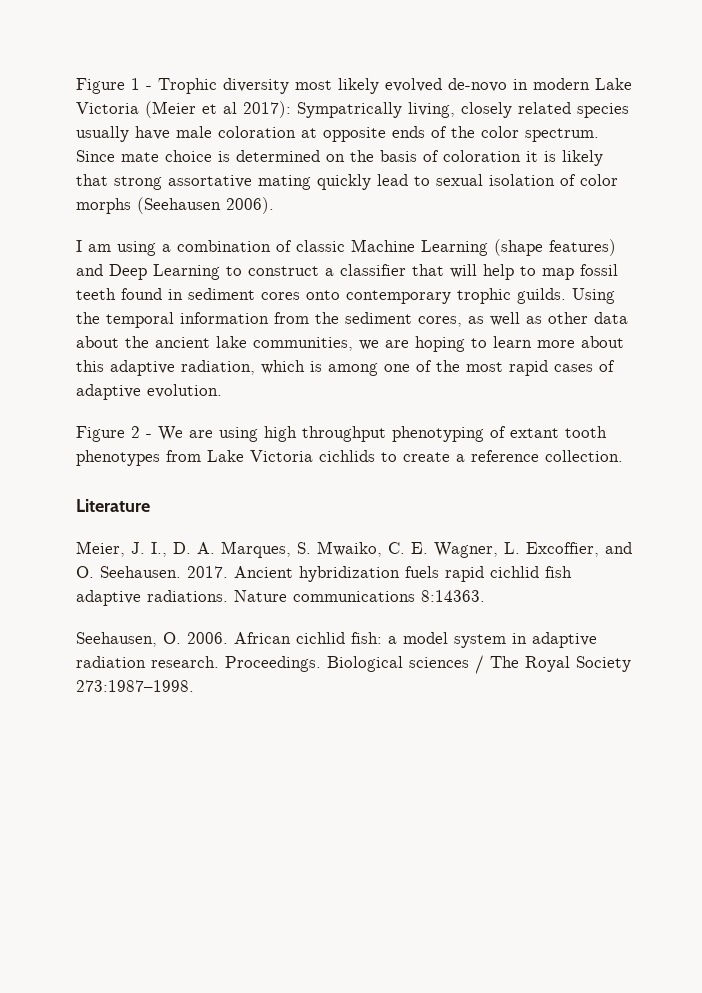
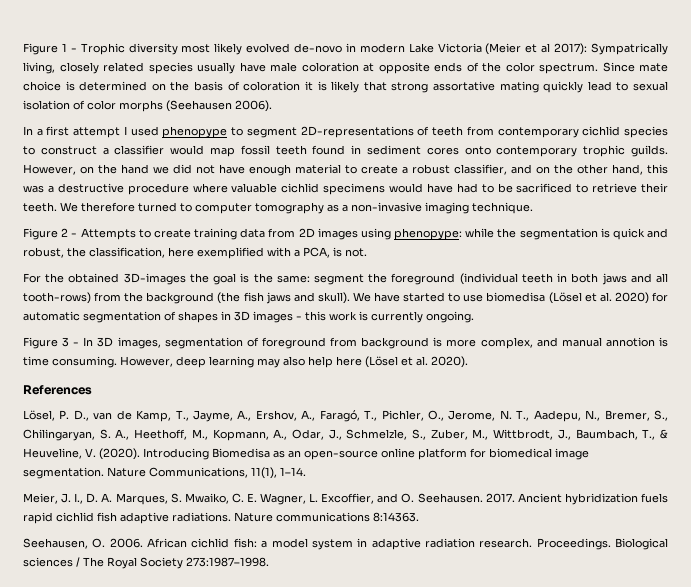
[76,239,616,256] [76,264,536,280] I am using a combination of classic Machine Learning (shape features) and Deep Learning to construct a classifier that will help to -> [23,126,669,138] [23,145,205,155] In a first attempt I used phenopype to segment 2D-representations of teeth from contemporary cichlid species to construct a classifier would
[572,288,615,304] [76,312,628,328] [76,336,624,352] [76,360,615,376] [76,384,222,400] [76,426,607,442] [76,450,623,466] [76,499,150,512] Using the temporal information from the sediment cores, as well as other data about the ancient lake communities, we are hoping to learn more about this adaptive radiation, which is among one of the most rapid cases of adaptive evolution. // Figure 2 - We are using high throughput phenotyping of extant tooth phenotypes from Lake Victoria cichlids to create a reference collection. // Literature -> [23,164,668,176] [23,183,668,195] [23,202,533,214] [23,228,668,240] [23,247,367,259] [23,273,668,285] [23,292,668,304] [23,311,474,323] [23,337,669,349] [23,356,468,368] [23,385,92,395] [23,410,669,422] [23,429,668,441] [23,448,589,460] [23,467,306,479] However, on the hand we did not have enough material to create a robust classifier, and on the other hand, this was a destructive procedure where valuable cichlid specimens would have had to be sacrificed to retrieve their teeth. We therefore turned to computer tomography as a non-invasive imaging technique. // Figure 2 - Attempts to create training data from 2D images using phenopype: while the segmentation is quick and robust, the classification, here exemplified with a PCA, is not. // For the obtained 3D-images the goal is the same: segment the foreground (individual teeth in both jaws and all tooth-rows) from the background (the fish jaws and skull). We have started to use biomedisa (Lösel et al. 2020) for automatic segmentation of shapes in 3D images - this work is currently ongoing. // Figure 3 - In 3D images, segmentation of foreground from background is more complex, and manual annotion is time consuming. However, deep learning may also help here (Lösel et al. 2020). // References // Lösel, P. D., van de Kamp, T., Jayme, A., Ershov, A., Faragó, T., Pichler, O., Jerome, N. T., Aadepu, N., Bremer, S., Chilingaryan, S. A., Heethoff, M., Kopmann, A., Odar, J., Schmelzle, S., Zuber, M., Wittbrodt, J., Baumbach, T., & Heuveline, V. (2020). Introducing Biomedisa as an open-source online platform for biomedical image segmentation. Nature Communications, 11(1), 1–14.

